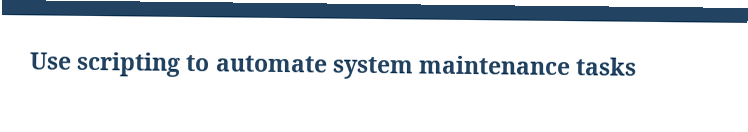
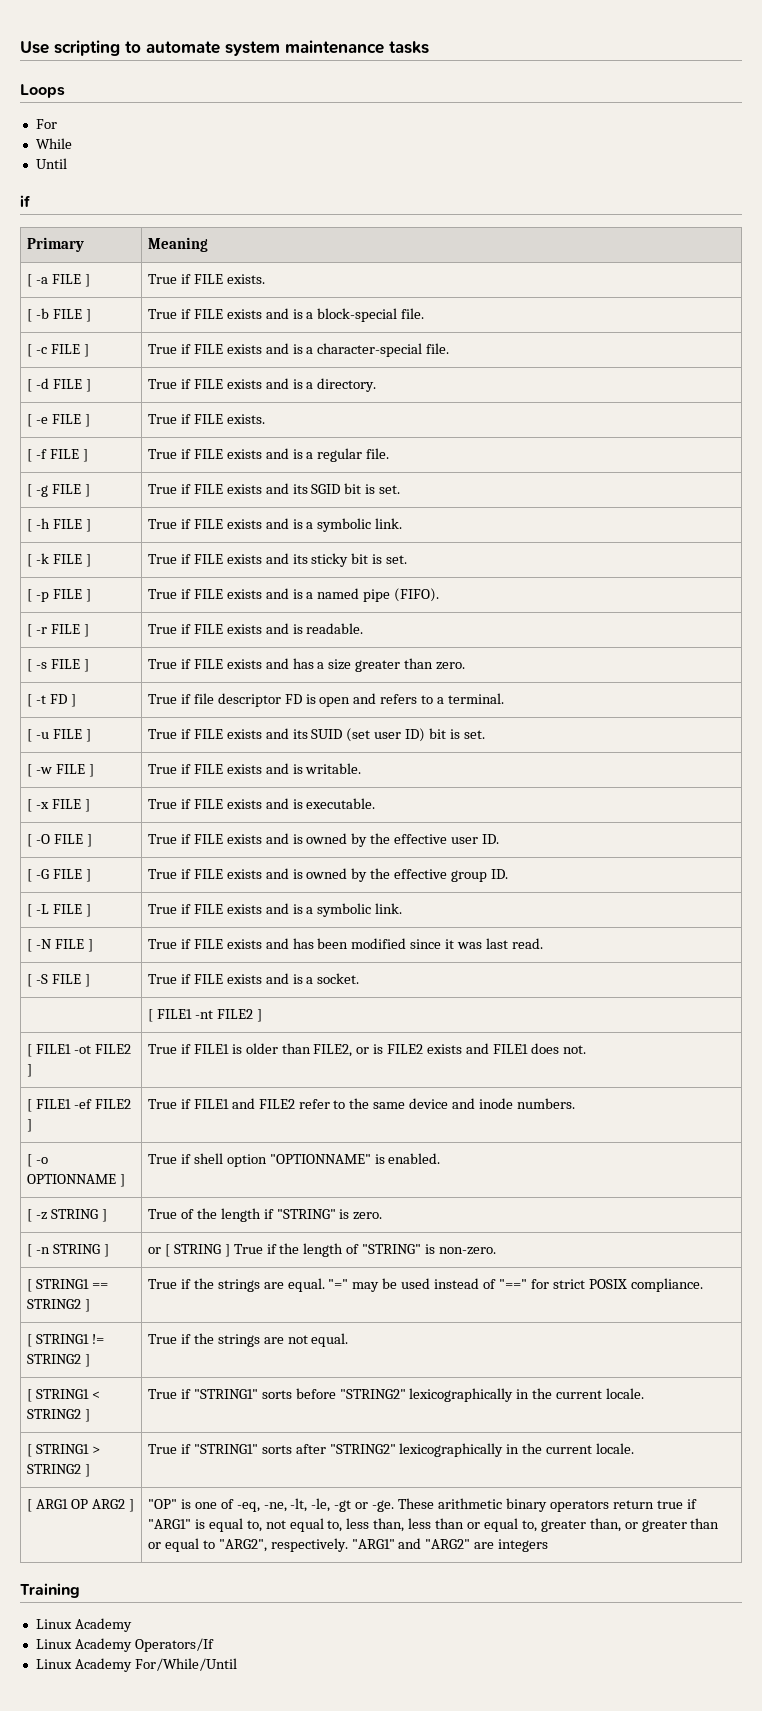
(638, 66) none -> [20,84,65,98] [35,119,57,129] [35,138,72,149] [35,158,67,169] [20,195,31,207] [26,237,84,252] [147,237,208,252] [26,274,90,287] [147,274,265,284] [26,308,91,322] [147,308,425,322] [26,344,89,357] [147,343,450,357] [26,378,91,392] [147,378,377,392] [26,414,90,427] [147,414,265,424] [26,449,88,462] [147,448,390,462] [26,484,90,497] [147,483,401,494] [26,518,91,532] [147,518,403,532] [26,553,91,567] [147,553,408,567] [26,589,91,602] [147,588,440,602] [26,624,89,637] [147,623,364,634] [26,659,89,672] [147,658,466,672] [26,694,76,707] [147,693,505,707] [26,729,91,742] [147,728,485,742] [26,764,94,777] [147,763,362,774] [26,799,90,812] [147,798,376,809] [26,834,92,847] [147,833,500,847] [26,869,91,882] [147,868,509,882] [26,904,91,917] [147,903,403,917] [26,939,93,952] [147,938,543,949] [26,974,90,987] [147,973,360,984] [147,1009,262,1022] [26,1044,131,1057] [26,1064,32,1077] [147,1043,586,1057] [26,1099,131,1112] [26,1119,32,1132] [147,1098,575,1109] [26,1154,48,1167] [26,1174,125,1187] [147,1153,441,1167] [26,1209,107,1222] [147,1208,383,1222] [26,1244,109,1257] [147,1243,497,1257] [26,1279,108,1292] [26,1299,90,1312] [147,1278,703,1292] [26,1334,104,1347] [26,1354,90,1367] [147,1333,349,1347] [26,1389,100,1402] [26,1409,90,1422] [147,1388,645,1402] [26,1444,100,1457] [26,1464,90,1477] [147,1443,635,1457] [26,1499,134,1512] [147,1498,697,1512] [147,1518,720,1532] [147,1538,549,1552] [20,1583,80,1598] [35,1618,132,1632] [35,1638,214,1652] [35,1658,237,1672] // Loops // For // While // Until // if // Primary | Meaning // [ -a FILE ] | True if FILE exists. // [ -b FILE ] | True if FILE exists and is a block-special file. // [ -c FILE ] | True if FILE exists and is a character-special file. // [ -d FILE ] | True if FILE exists and is a directory. // [ -e FILE ] | True if FILE exists. // [ -f FILE ] | True if FILE exists and is a regular file. // [ -g FILE ] | True if FILE exists and its SGID bit is set. // [ -h FILE ] | True if FILE exists and is a symbolic link. // [ -k FILE ] | True if FILE exists and its sticky bit is set. // [ -p FILE ] | True if FILE exists and is a named pipe (FIFO). // [ -r FILE ] | True if FILE exists and is readable. // [ -s FILE ] | True if FILE exists and has a size greater than zero. // [ -t FD ] | True if file descriptor FD is open and refers to a terminal. // [ -u FILE ] | True if FILE exists and its SUID (set user ID) bit is set. // [ -w FILE ] | True if FILE exists and is writable. // [ -x FILE ] | True if FILE exists and is executable. // [ -O FILE ] | True if FILE exists and is owned by the effective user ID. // [ -G FILE ] | True if FILE exists and is owned by the effective group ID. // [ -L FILE ] | True if FILE exists and is a symbolic link. // [ -N FILE ] | True if FILE exists and has been modified since it was last read. // [ -S FILE ] | True if FILE exists and is a socket. // | [ FILE1 -nt FILE2 ] // [ FILE1 -ot FILE2 ] | True if FILE1 is older than FILE2, or is FILE2 exists and FILE1 does not. // [ FILE1 -ef FILE2 ] | True if FILE1 and FILE2 refer to the same device and inode numbers. // [ -o OPTIONNAME ] | True if shell option "OPTIONNAME" is enabled. // [ -z STRING ] | True of the length if "STRING" is zero. // [ -n STRING ] | or [ STRING ] True if the length of "STRING" is non-zero. // [ STRING1 == STRING2 ] | True if the strings are equal. "=" may be used instead of "==" for strict POSIX compliance. // [ STRING1 != STRING2 ] | True if the strings are not equal. // [ STRING1 < STRING2 ] | True if "STRING1" sorts before "STRING2" lexicographically in the current locale. // [ STRING1 > STRING2 ] | True if "STRING1" sorts after "STRING2" lexicographically in the current locale. // [ ARG1 OP ARG2 ] | "OP" is one of -eq, -ne, -lt, -le, -gt or -ge. These arithmetic binary operators return true if "ARG1" is equal to, not equal to, less than, less than or equal to, greater than, or greater than or equal to "ARG2", respectively. "ARG1" and "ARG2" are integers // Training // Linux Academy // Linux Academy Operators/If // Linux Academy For/While/Until

